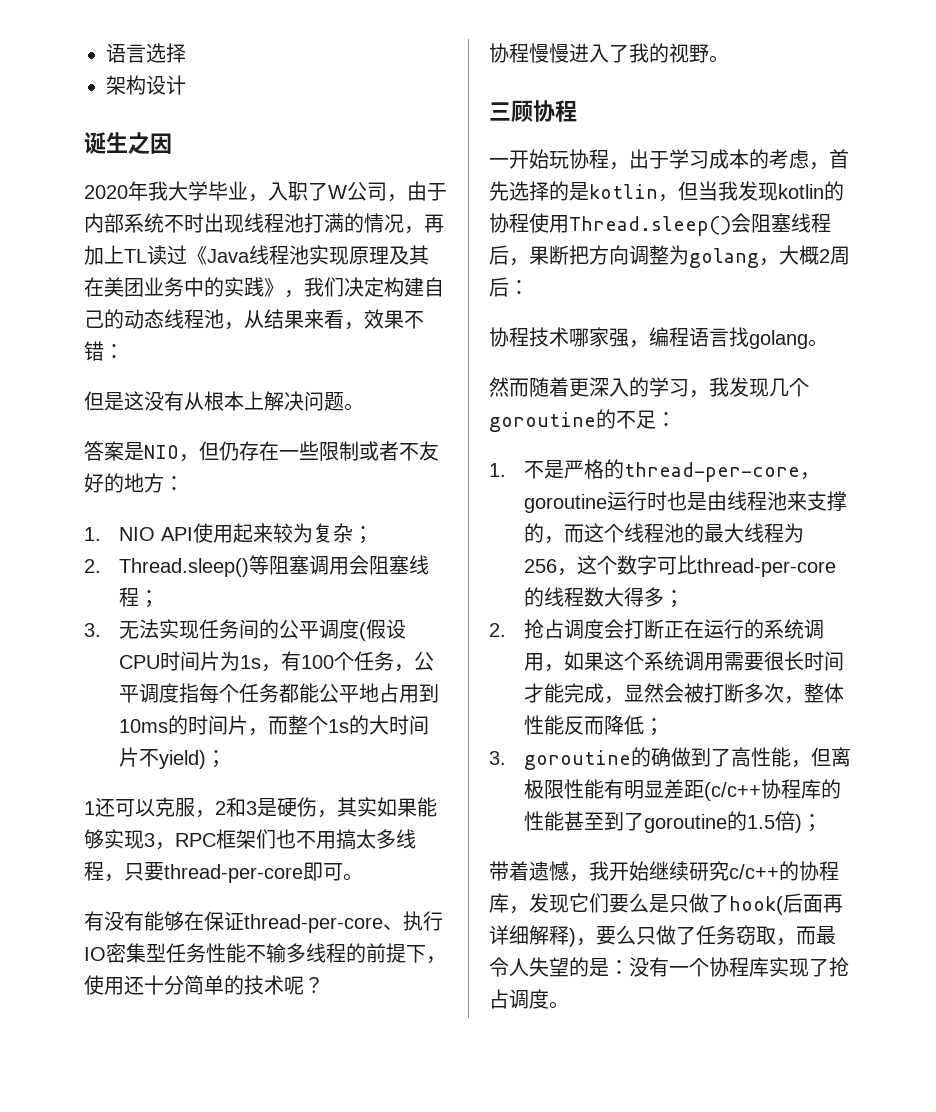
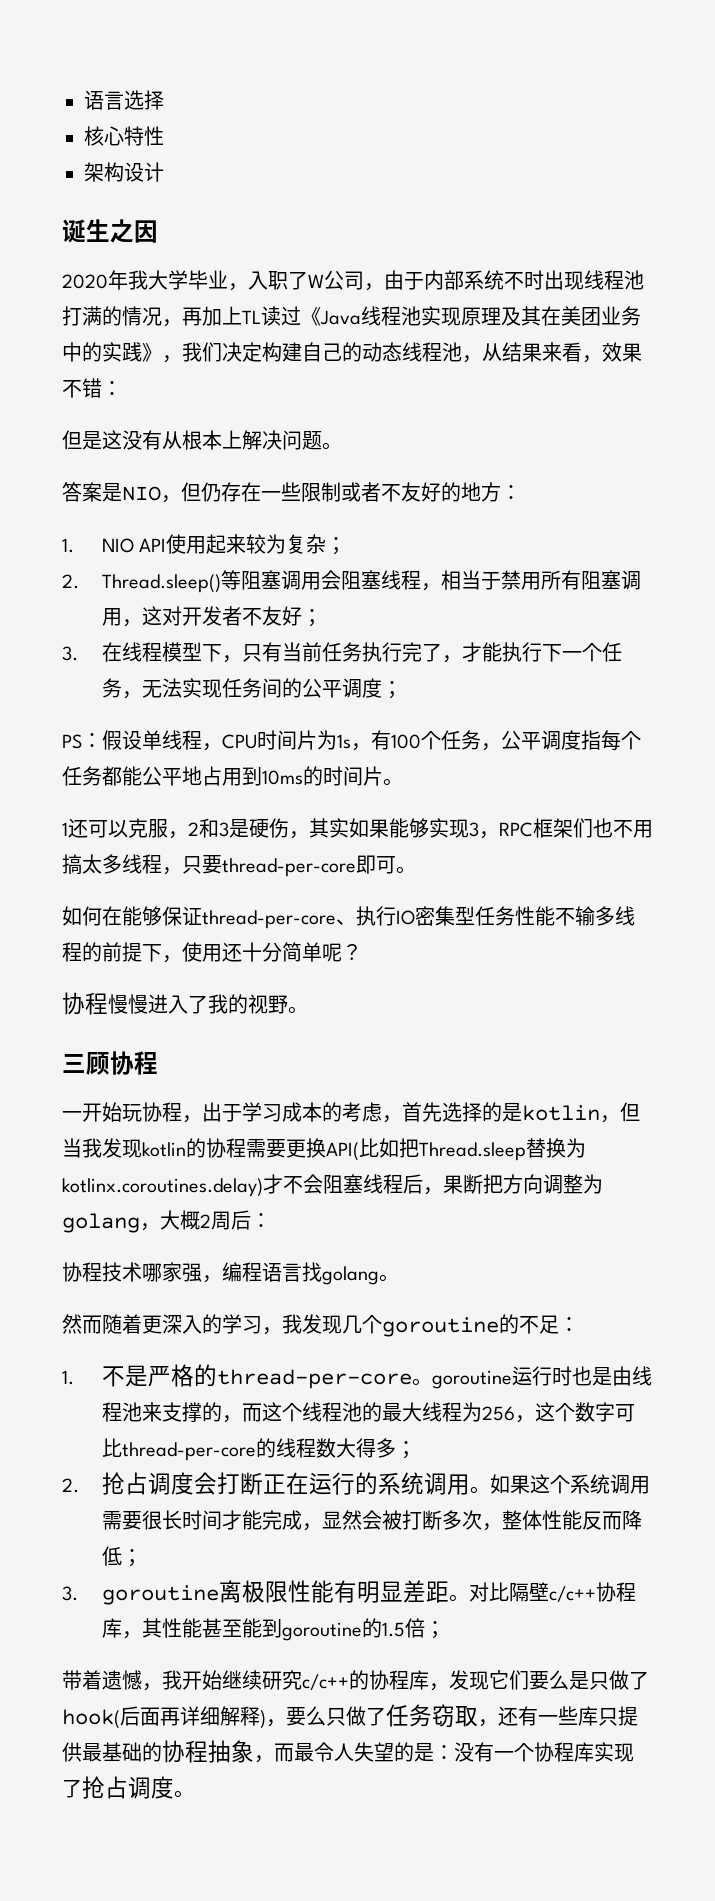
(186, 53) none -> [84,126,164,146] // 核心特性
[139,590,160,608] [84,623,101,637] ； // 3. -> [420,570,641,591] [101,606,322,627] [62,642,622,663] [101,678,142,699] ，相当于禁用所有阻塞调用，这对开发者不友好； // 3.在线程模型下，只有当前任务执行完了，才能执行下一个任务，
[359,619,407,641] (假设 -> [381,681,402,699] [62,730,222,751] ； // PS：假设单线程，
[248,715,430,736] [119,747,227,769] ，而整个1s的大时间片不yield)； -> [383,778,403,786] 。
[84,911,204,931] 有没有能够在 -> [62,906,162,926] 如何在能够
[224,975,284,995] 的技术 -> (322, 952) none
[529,213,731,236] 使用Thread.sleep() -> [246,1138,586,1161] [62,1174,303,1197] 需要更换API(比如把Thread.sleep替换为kotlinx.coroutines.delay)才不
[800,472,821,480] ， -> [411,1378,432,1386] 。
[544,664,565,672] ， -> [469,1486,490,1494] 。
[631,747,832,768] 的确做到了高性能，但 -> (219, 1595) none
[704,779,842,801] (c/c++协程库的 -> [448,1582,636,1602] [101,1618,162,1639] 。对比隔壁c/c++协程库，其
[604,812,645,831] 到了 -> [241,1618,282,1638] 能到
[795,814,803,833] ) -> (425, 1628) none
(796, 942) none -> [498,1706,638,1726] [62,1740,274,1763] 还有一些库只提供最基础的协程抽象，

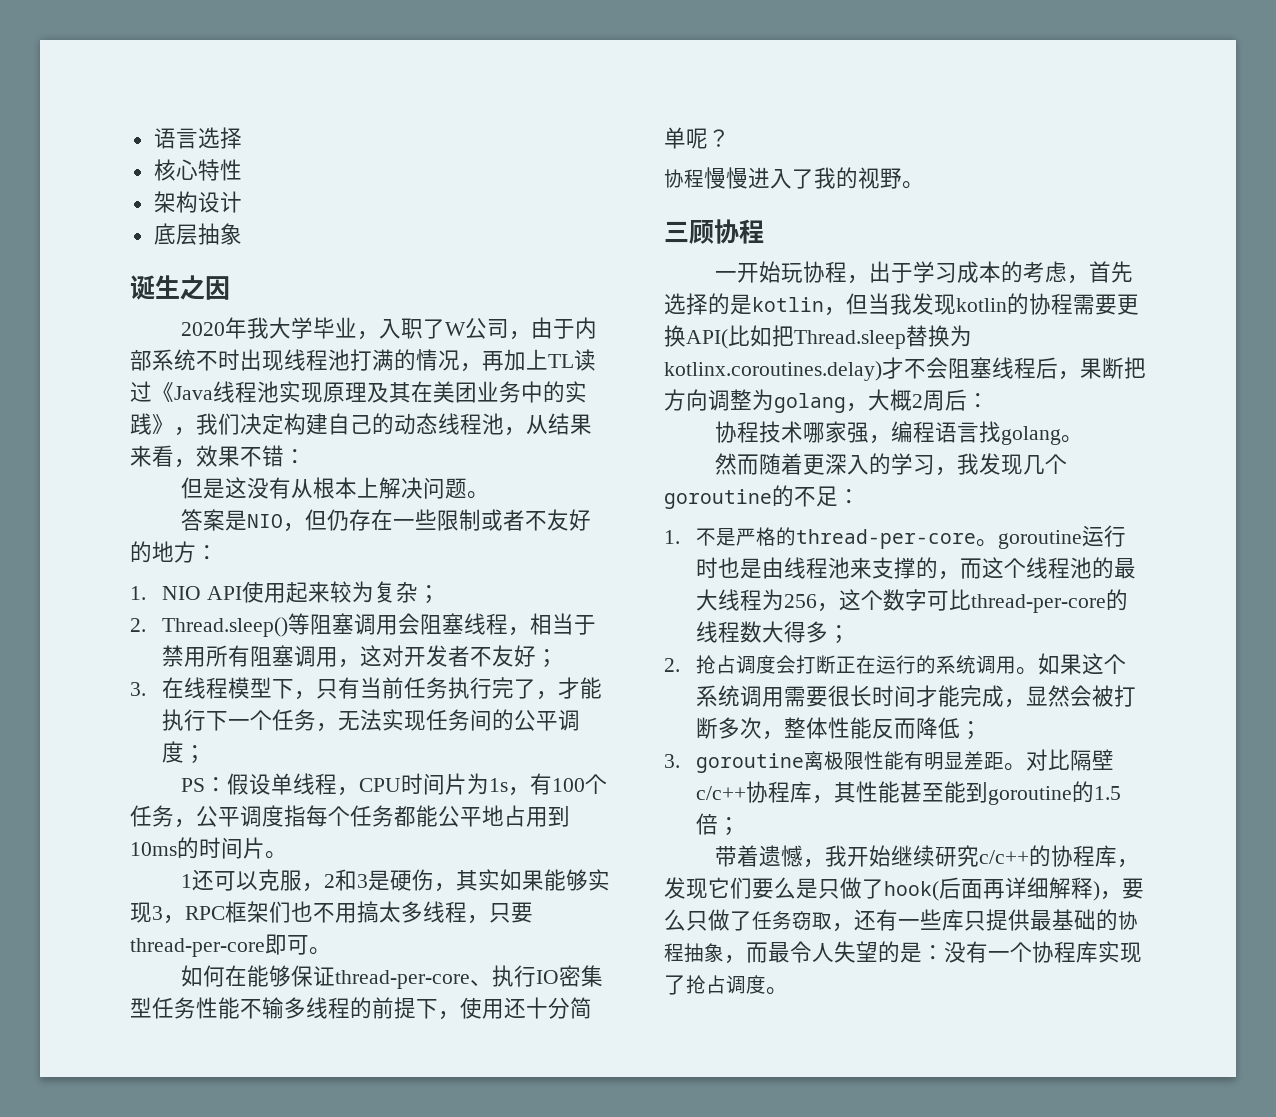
(164, 172) none -> [153,223,242,245] // 底层抽象

